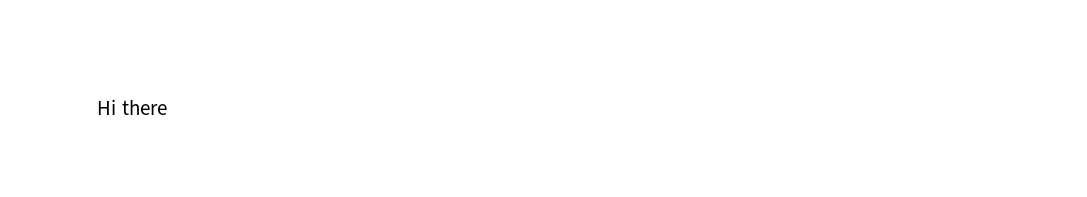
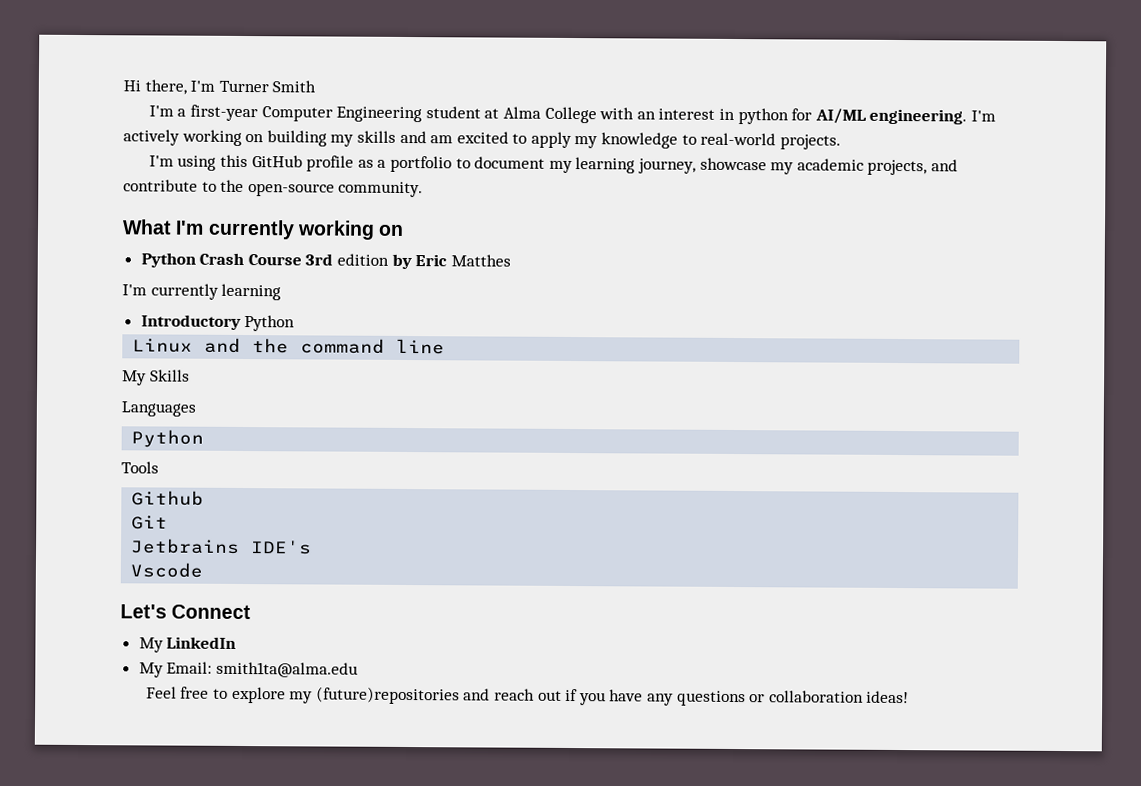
[121,100,167,115] there -> [144,79,317,95] [148,104,996,125] [123,129,841,150] [148,154,958,176] [123,179,424,198] [122,219,405,240] [140,252,511,270] [122,283,282,301] [140,314,296,332] [132,337,446,355] [122,369,190,386] [121,401,196,417] [131,429,205,448] [121,461,159,474] [131,490,205,506] [131,515,169,530] [131,538,313,555] [130,562,204,578] [120,604,252,620] [138,636,237,653] [138,661,358,678] [145,686,910,707] there, I'm Turner Smith // I'm a first-year Computer Engineering student at Alma College with an interest in python for AI/ML engineering. I'm actively working on building my skills and am excited to apply my knowledge to real-world projects. // I'm using this GitHub profile as a portfolio to document my learning journey, showcase my academic projects, and contribute to the open-source community. // What I'm currently working on // Python Crash Course 3rd edition by Eric Matthes // I'm currently learning // Introductory Python // Linux and the command line // My Skills // Languages // Python // Tools // Github // Git // Jetbrains IDE's // Vscode // Let's Connect // My LinkedIn // My Email: smith1ta@alma.edu // Feel free to explore my (future)repositories and reach out if you have any questions or collaboration ideas!

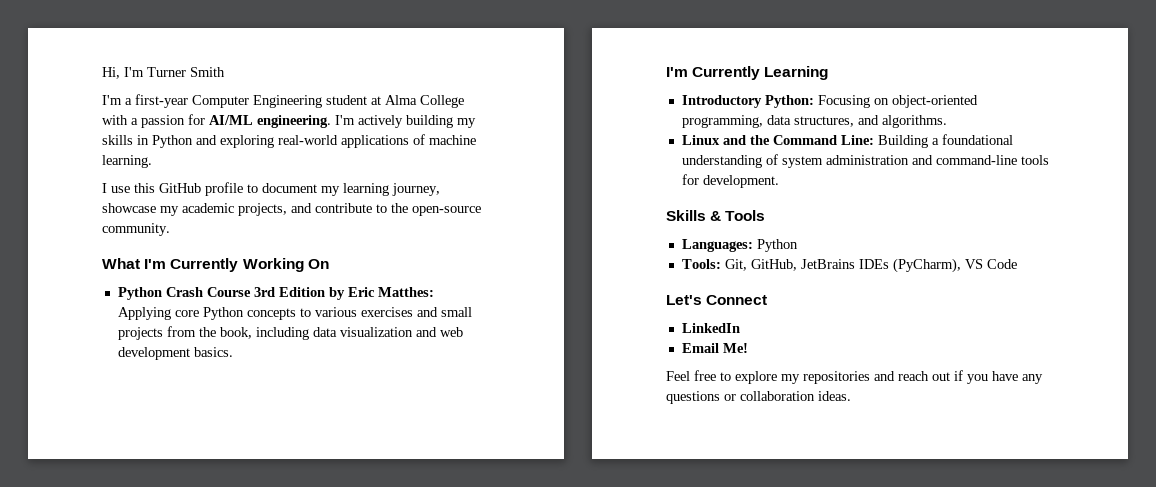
[123,79,187,95] Hi there, -> [102,67,120,79] Hi,
[636,108,789,125] an interest in python -> [131,115,185,128] a passion
[181,129,265,146] working on -> (403, 121) none
[399,130,841,150] [148,154,453,173] and am excited to apply my knowledge to real-world projects. // I'm using this GitHub profile as a portfolio -> [137,134,476,148] [102,155,152,168] [102,182,243,196] in Python and exploring real-world applications of machine learning. // I use this GitHub profile
[207,219,405,240] currently working on -> [170,258,329,272] Currently Working On
[337,253,390,266] edition -> [278,287,325,297] Edition
[450,254,511,267] [122,283,282,301] Matthes // I'm currently learning -> [377,287,434,297] [117,307,472,320] [117,326,463,340] [117,347,233,360] [666,66,829,80] Matthes: Applying core Python concepts to various exercises and small projects from the book, including data visualization and web development basics. // I'm Currently Learning
[244,315,296,332] [132,337,446,355] [122,369,190,386] [121,401,196,417] [131,429,205,448] [121,461,159,474] [131,490,205,506] [131,515,169,530] [131,538,313,555] [130,562,204,578] Python // Linux and the command line // My Skills // Languages // Python // Tools // Github // Git // Jetbrains IDE's // Vscode -> [764,95,978,108] [681,115,947,128] [681,134,1013,148] [681,154,1049,168] [681,174,779,188] [666,210,766,221] [681,239,798,252] [681,258,1017,273] Python: Focusing on object-oriented programming, data structures, and algorithms. // Linux and the Command Line: Building a foundational understanding of system administration and command-line tools for development. // Skills & Tools // Languages: Python // Tools: Git, GitHub, JetBrains IDEs (PyCharm), VS Code
[138,637,164,653] My -> (768, 300) none
[138,661,358,678] My Email: smith1ta@alma.edu -> [681,343,748,353] Email Me!
[315,686,460,705] (future)repositories -> [803,371,870,384] repositories
[866,690,910,704] ideas! -> [818,391,851,401] ideas.

